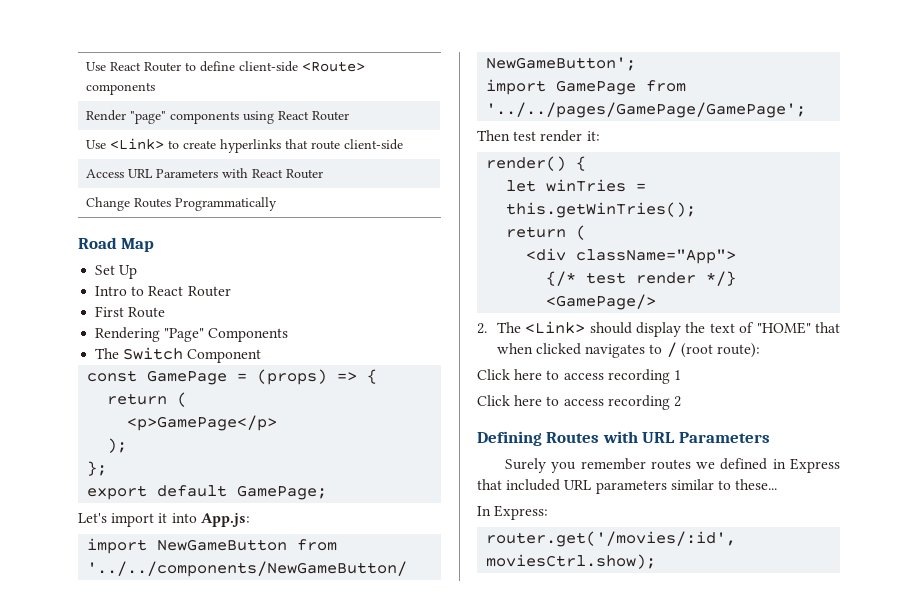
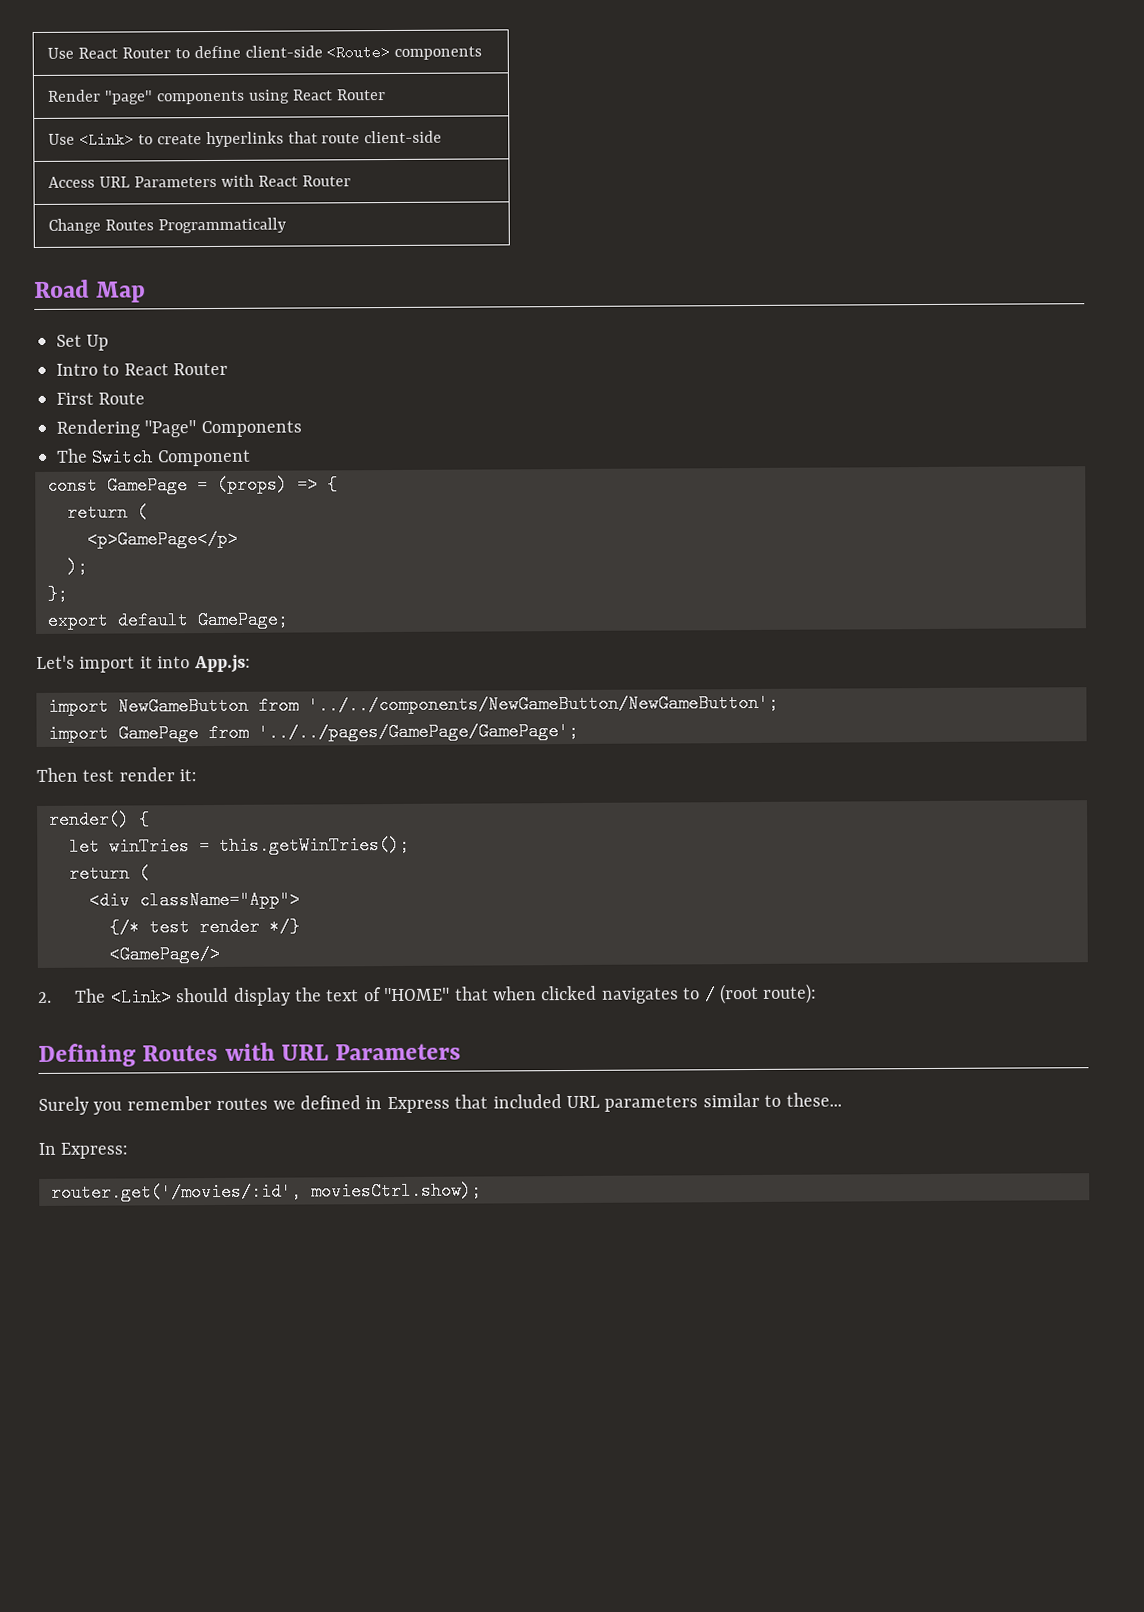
[477,369,681,384] [477,395,681,410] // Click here to access recording 1 // Click here to access recording 2 -> (818, 993) none

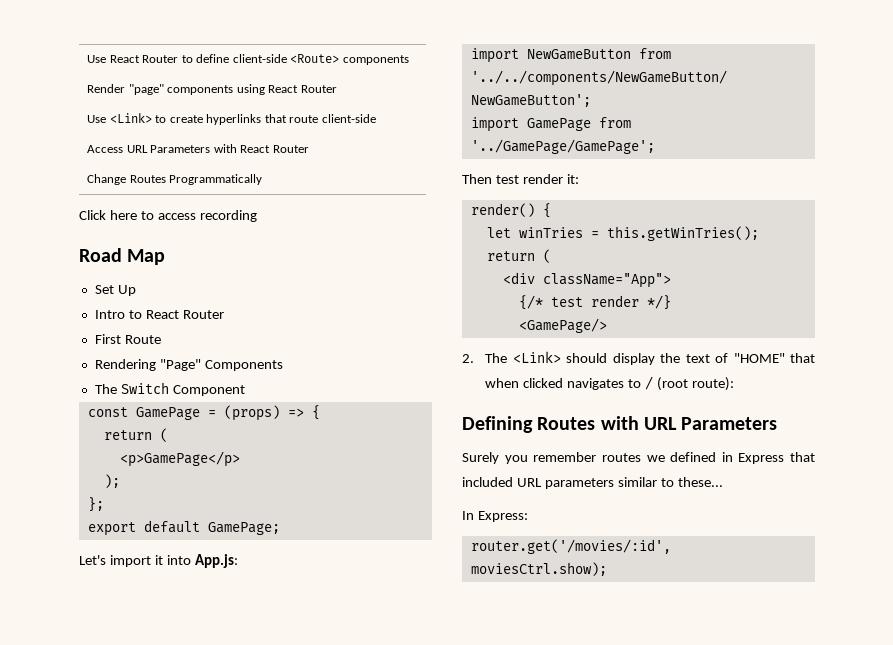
(287, 225) none -> [79,210,257,222] // Click here to access recording
[258,721,579,742] '../../pages/GamePage/GamePage'; -> [470,139,655,154] '../GamePage/GamePage';

